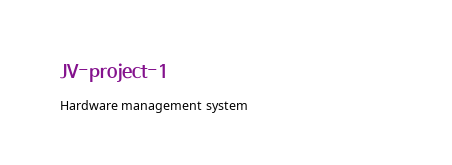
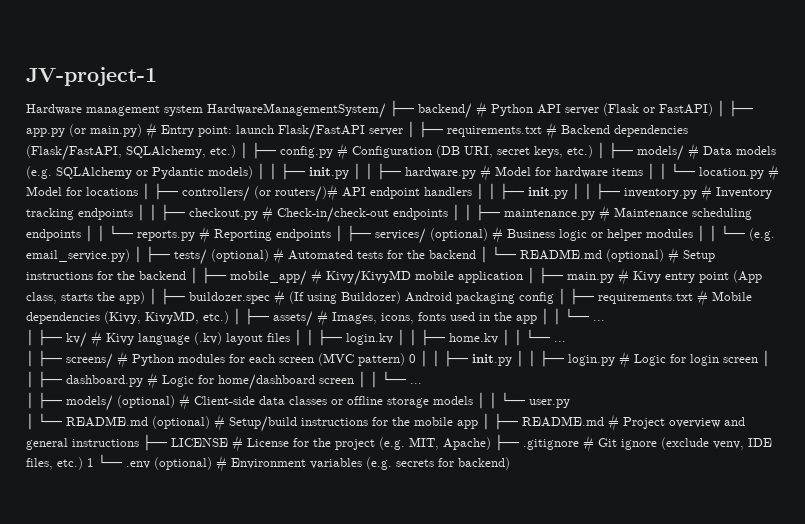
(248, 107) none -> [207,100,753,119] [26,121,688,140] [26,142,776,161] [26,163,779,181] [26,183,772,202] [26,204,752,223] [26,225,775,244] [26,246,715,265] [26,267,762,286] [26,288,752,306] [26,308,605,327] [26,329,566,348] [26,350,770,369] [26,371,422,390] [26,392,570,411] [26,413,745,432] [26,434,772,452] [26,454,510,472] HardwareManagementSystem/ ├── backend/ # Python API server (Flask or FastAPI) │ ├── app.py (or main.py) # Entry point: launch Flask/FastAPI server │ ├── requirements.txt # Backend dependencies (Flask/FastAPI, SQLAlchemy, etc.) │ ├── config.py # Configuration (DB URI, secret keys, etc.) │ ├── models/ # Data models (e.g. SQLAlchemy or Pydantic models) │ │ ├── init.py │ │ ├── hardware.py # Model for hardware items │ │ └── location.py # Model for locations │ ├── controllers/ (or routers/)# API endpoint handlers │ │ ├── init.py │ │ ├── inventory.py # Inventory tracking endpoints │ │ ├── checkout.py # Check-in/check-out endpoints │ │ ├── maintenance.py # Maintenance scheduling endpoints │ │ └── reports.py # Reporting endpoints │ ├── services/ (optional) # Business logic or helper modules │ │ └── (e.g. email_service.py) │ ├── tests/ (optional) # Automated tests for the backend │ └── README.md (optional) # Setup instructions for the backend │ ├── mobile_app/ # Kivy/KivyMD mobile application │ ├── main.py # Kivy entry point (App class, starts the app) │ ├── buildozer.spec # (If using Buildozer) Android packaging config │ ├── requirements.txt # Mobile dependencies (Kivy, KivyMD, etc.) │ ├── assets/ # Images, icons, fonts used in the app │ │ └── ... // │ ├── kv/ # Kivy language (.kv) layout files │ │ ├── login.kv │ │ ├── home.kv │ │ └── ... // │ ├── screens/ # Python modules for each screen (MVC pattern) 0 │ │ ├── init.py │ │ ├── login.py # Logic for login screen │ │ ├── dashboard.py # Logic for home/dashboard screen │ │ └── ... // │ ├── models/ (optional) # Client-side data classes or offline storage models │ │ └── user.py // │ └── README.md (optional) # Setup/build instructions for the mobile app │ ├── README.md # Project overview and general instructions ├── LICENSE # License for the project (e.g. MIT, Apache) ├── .gitignore # Git ignore (exclude venv, IDE files, etc.) 1 └── .env (optional) # Environment variables (e.g. secrets for backend)

